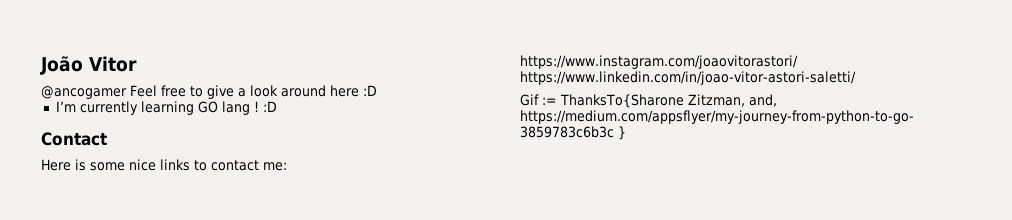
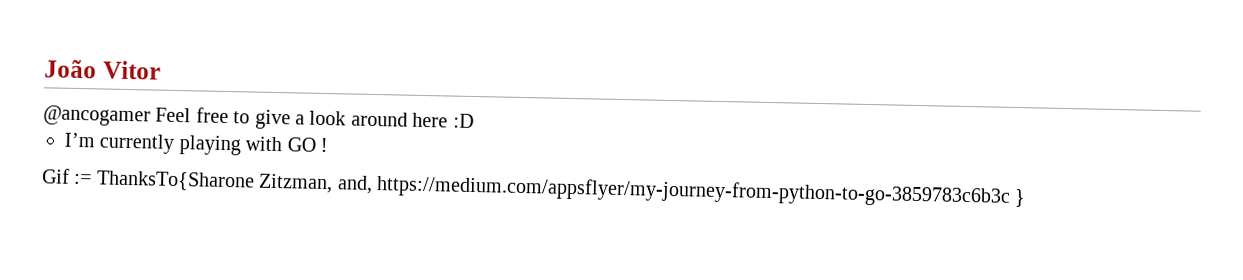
[140,101,277,115] [41,132,107,146] [41,159,287,171] [520,55,798,69] [520,71,856,85] learning GO lang ! :D // Contact // Here is some nice links to contact me: https://www.instagram.com/joaovitorastori/ https://www.linkedin.com/in/joao-vitor-astori-saletti/ -> [178,135,328,156] playing with GO !

